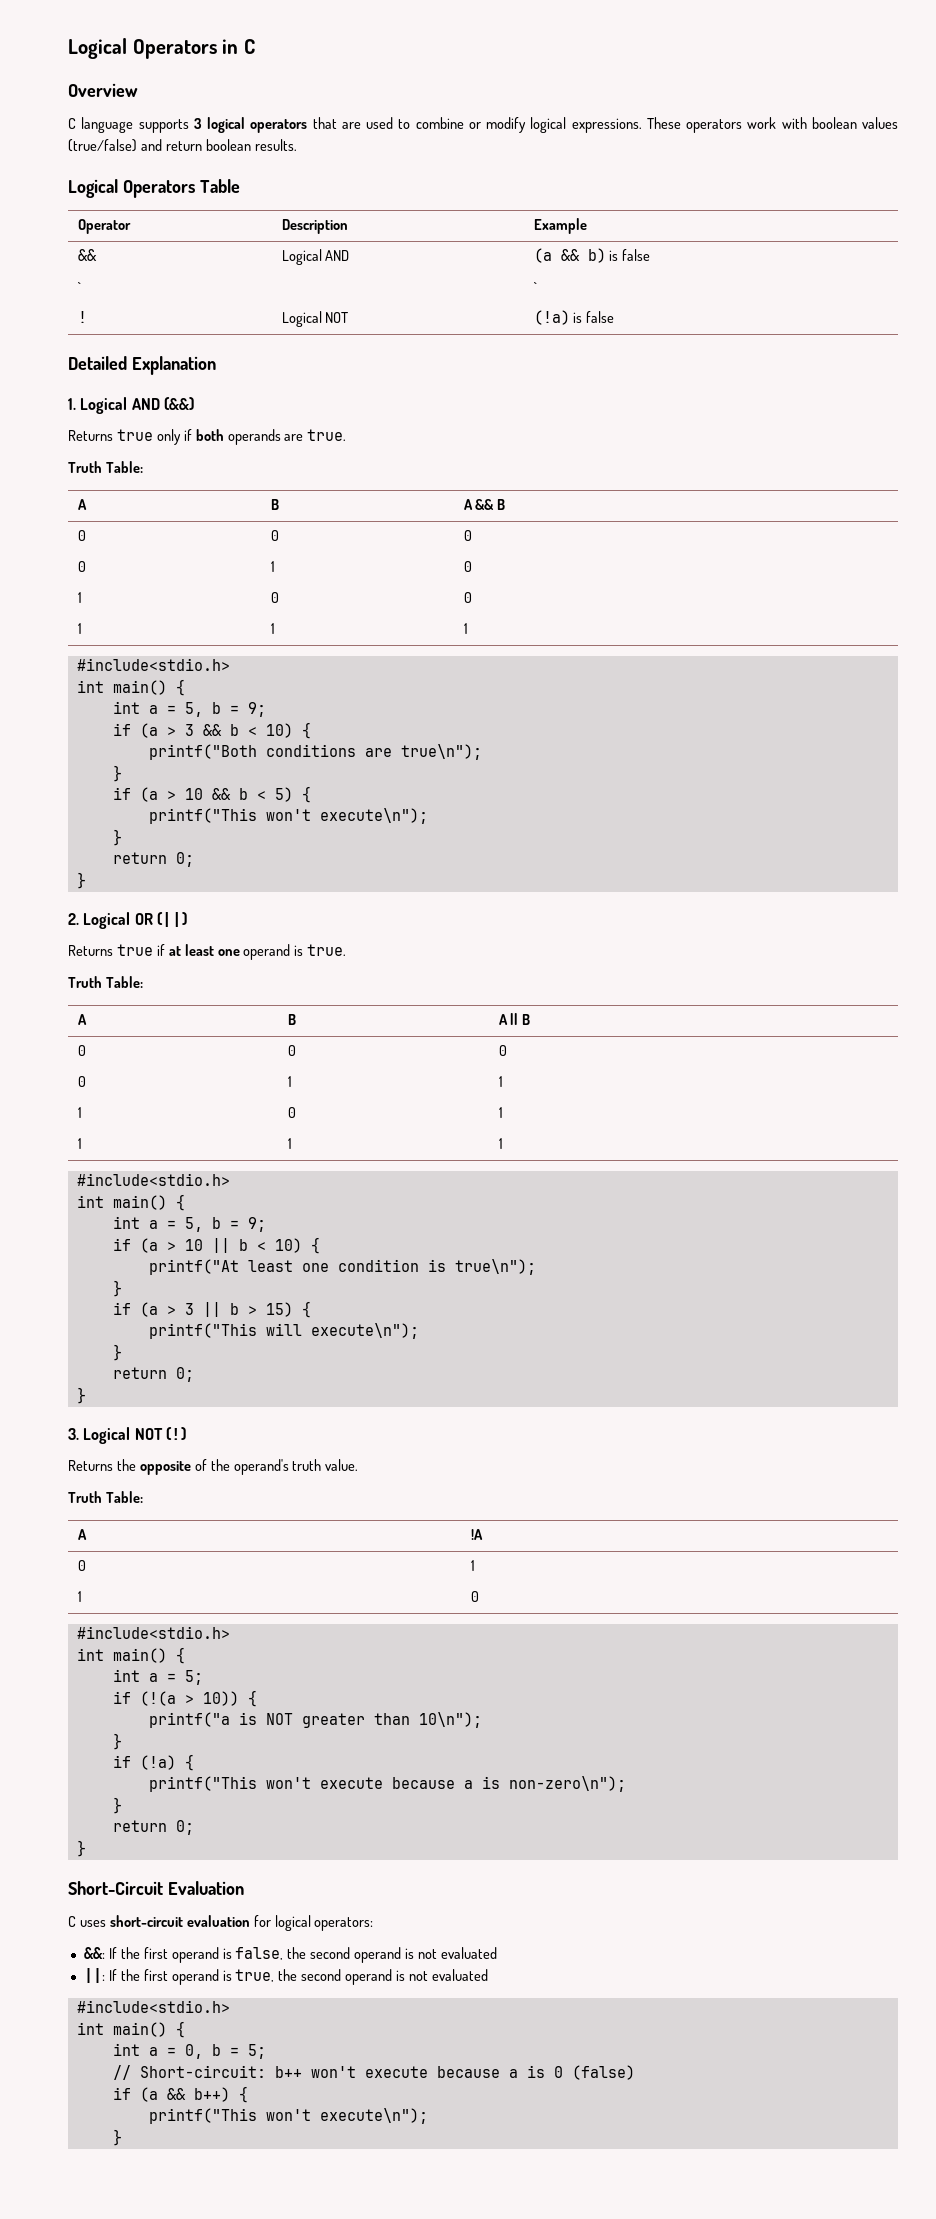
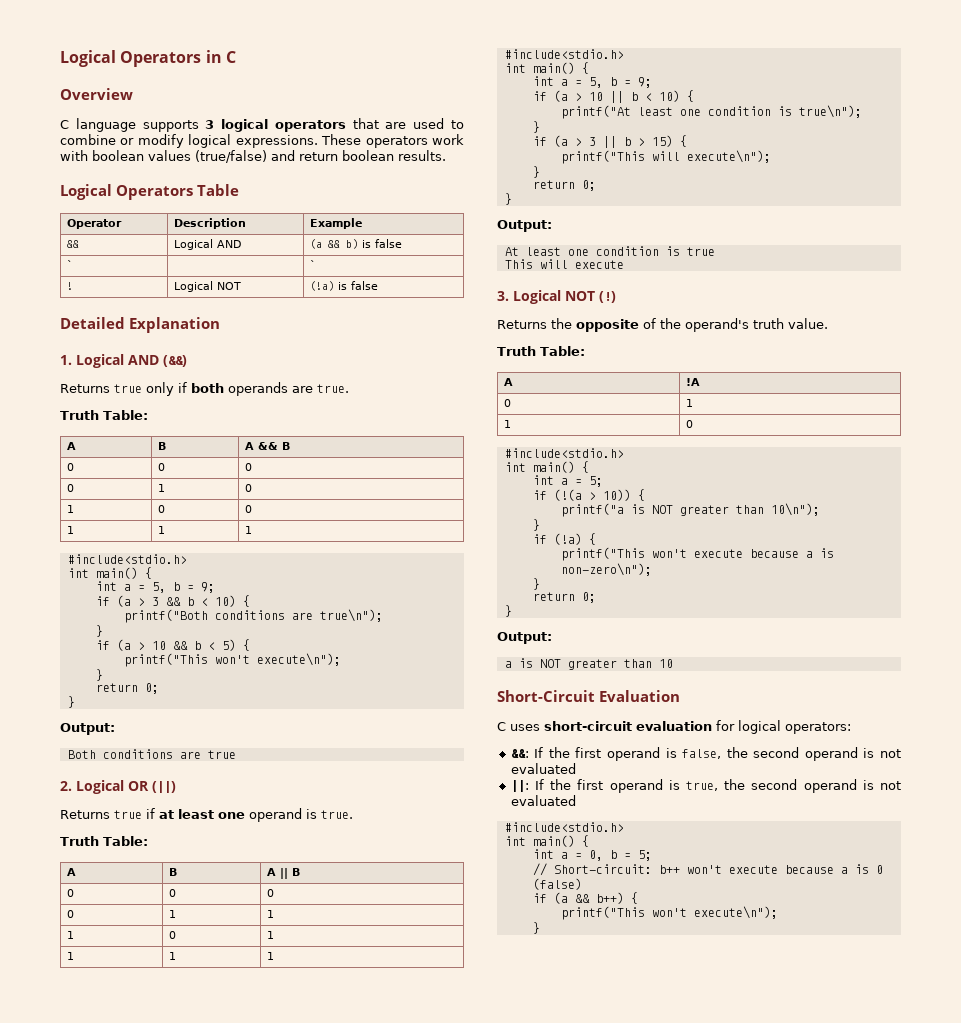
(86, 880) none -> [60,723,115,735] [67,749,236,759] // Output: // Both conditions are true
(86, 1395) none -> [497,220,552,232] [504,246,715,256] [504,259,624,269] // Output: // At least one condition is true // This will execute
(86, 1848) none -> [497,632,552,644] [504,658,673,670] // Output: // a is NOT greater than 10

